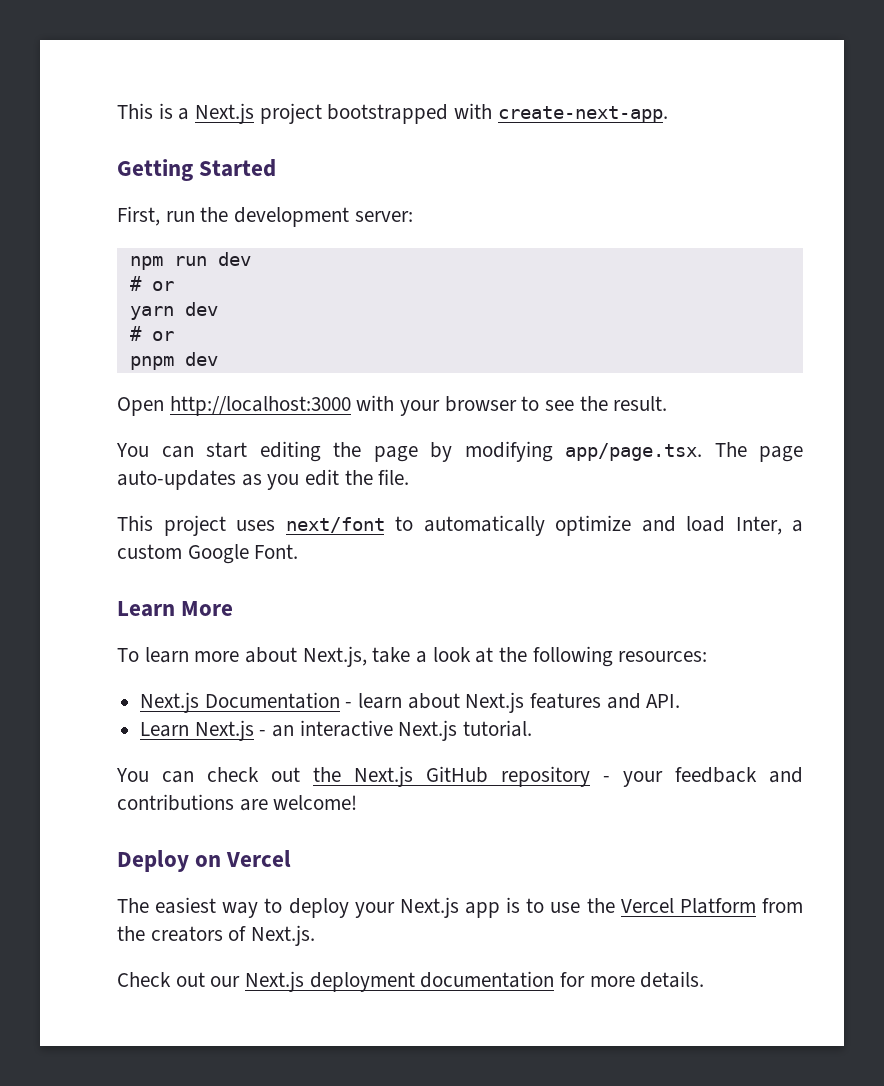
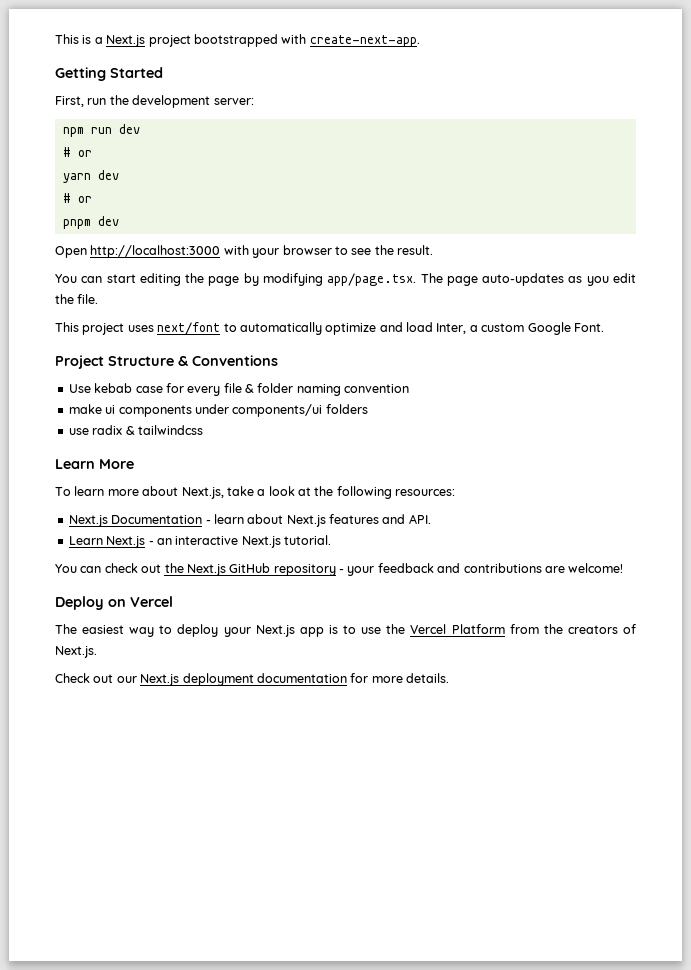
(299, 551) none -> [55,355,278,369] [68,383,410,396] [68,404,368,417] [68,425,203,435] // Project Structure & Conventions // Use kebab case for every file & folder naming convention // make ui components under components/ui folders // use radix & tailwindcss

